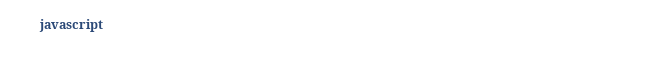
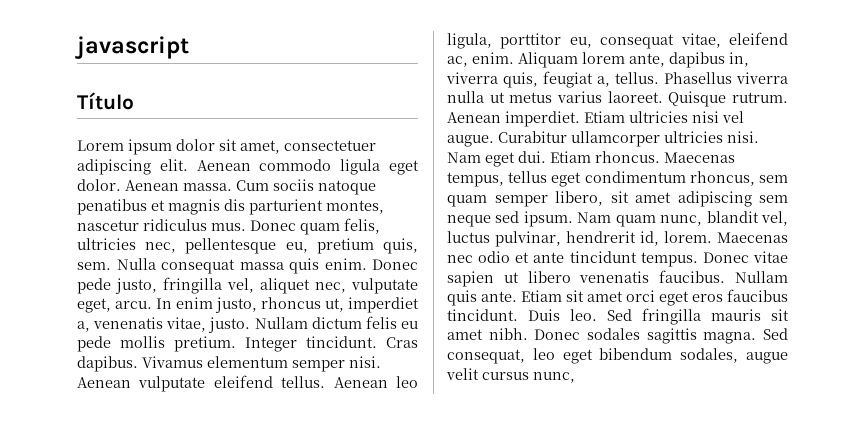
(103, 25) none -> [77,92,134,110] [77,139,376,155] [77,159,419,175] [77,179,376,195] [77,199,384,215] [77,218,380,235] [77,238,418,254] [77,258,418,274] [77,277,418,294] [77,297,419,313] [77,316,418,333] [77,336,418,352] [77,356,381,372] [77,375,418,392] [447,32,788,49] [447,52,749,68] [446,71,788,88] [447,91,788,107] [447,111,744,127] [447,131,759,147] [447,151,735,167] [447,171,788,187] [447,191,788,207] [447,211,788,227] [447,231,788,247] [447,251,788,267] [447,270,788,287] [447,289,788,306] [447,308,789,325] [447,328,788,344] [447,348,788,364] [446,368,575,383] // Título // Lorem ipsum dolor sit amet, consectetuer adipiscing elit. Aenean commodo ligula eget dolor. Aenean massa. Cum sociis natoque penatibus et magnis dis parturient montes, nascetur ridiculus mus. Donec quam felis, ultricies nec, pellentesque eu, pretium quis, sem. Nulla consequat massa quis enim. Donec pede justo, fringilla vel, aliquet nec, vulputate eget, arcu. In enim justo, rhoncus ut, imperdiet a, venenatis vitae, justo. Nullam dictum felis eu pede mollis pretium. Integer tincidunt. Cras dapibus. Vivamus elementum semper nisi. Aenean vulputate eleifend tellus. Aenean leo ligula, porttitor eu, consequat vitae, eleifend ac, enim. Aliquam lorem ante, dapibus in, viverra quis, feugiat a, tellus. Phasellus viverra nulla ut metus varius laoreet. Quisque rutrum. Aenean imperdiet. Etiam ultricies nisi vel augue. Curabitur ullamcorper ultricies nisi. Nam eget dui. Etiam rhoncus. Maecenas tempus, tellus eget condimentum rhoncus, sem quam semper libero, sit amet adipiscing sem neque sed ipsum. Nam quam nunc, blandit vel, luctus pulvinar, hendrerit id, lorem. Maecenas nec odio et ante tincidunt tempus. Donec vitae sapien ut libero venenatis faucibus. Nullam quis ante. Etiam sit amet orci eget eros faucibus tincidunt. Duis leo. Sed fringilla mauris sit amet nibh. Donec sodales sagittis magna. Sed consequat, leo eget bibendum sodales, augue velit cursus nunc,

